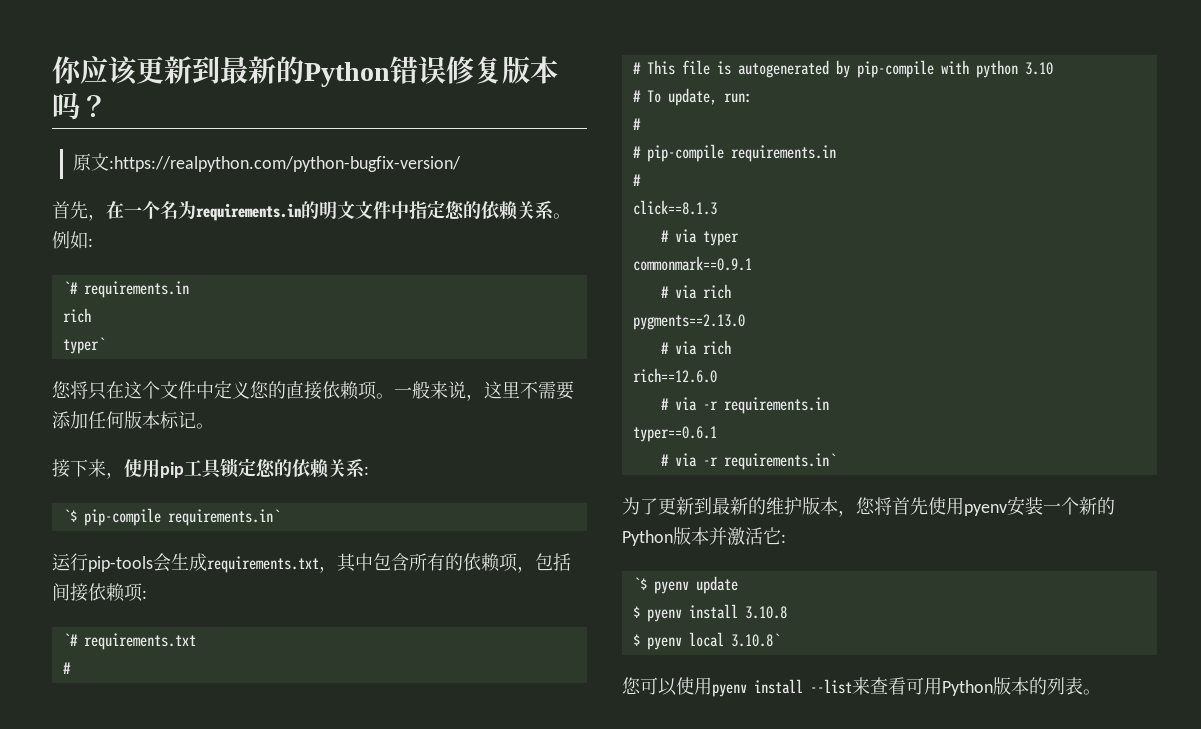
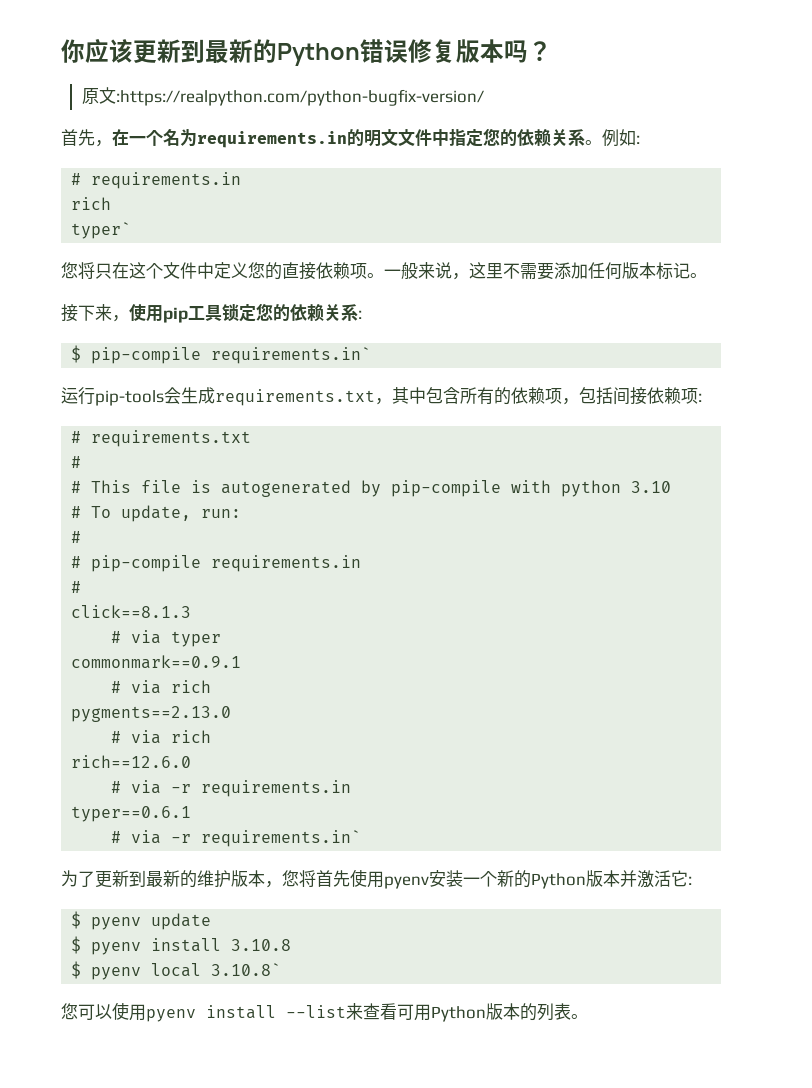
[62,281,78,294] `# -> [71,173,82,185] #
[62,509,77,522] `$ -> [71,345,82,363] $
[62,633,78,646] `# -> [71,431,82,443] #
[632,577,647,590] `$ -> [71,911,82,929] $

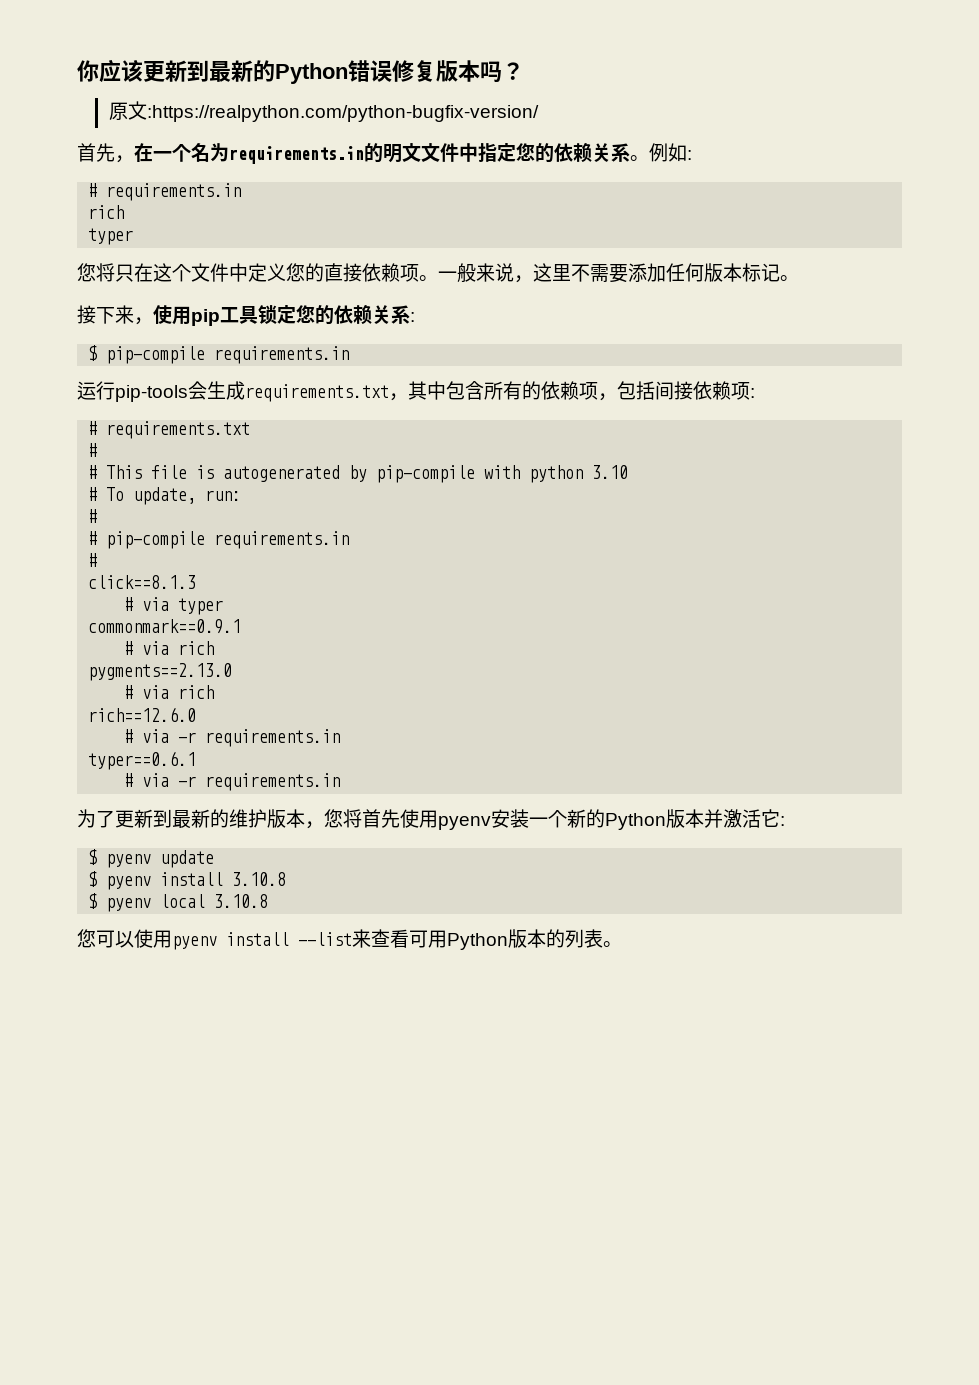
[71,222,132,239] typer` -> [88,228,134,245] typer
[211,347,372,364] requirements.in` -> [214,346,350,364] requirements.in
[201,830,362,847] requirements.in` -> [205,773,341,791] requirements.in
[211,963,282,976] 3.10.8` -> [214,894,269,908] 3.10.8

